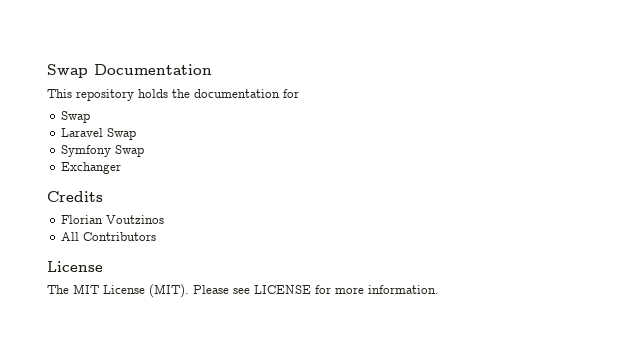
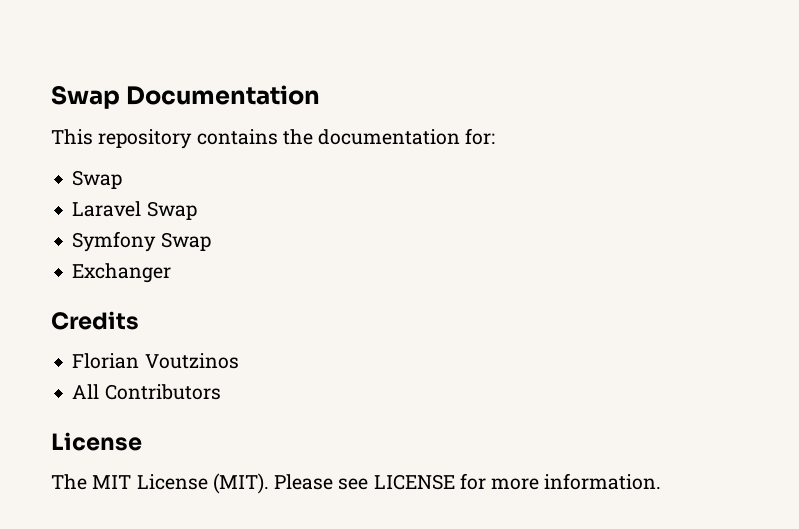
[138,89,168,98] holds -> [196,129,278,145] contains
[283,89,299,98] for -> [465,128,496,145] for:

